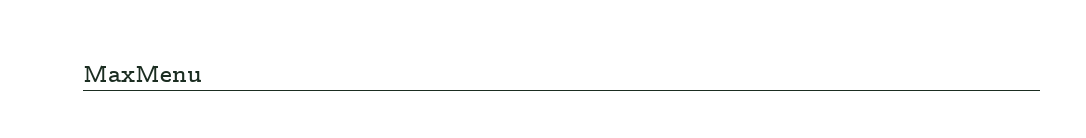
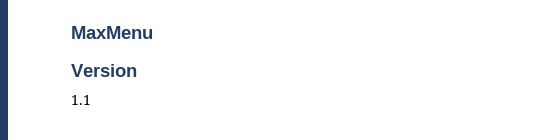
(202, 73) none -> [71,64,137,77] [71,95,91,105] // Version // 1.1

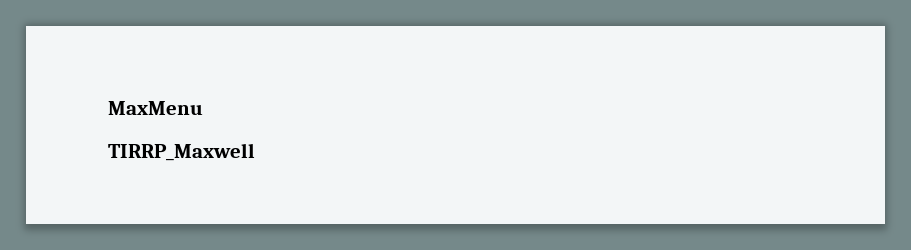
[71,64,137,77] [71,95,91,105] Version // 1.1 -> [108,143,255,161] TIRRP_Maxwell

